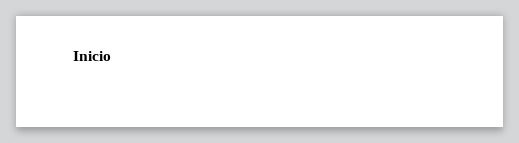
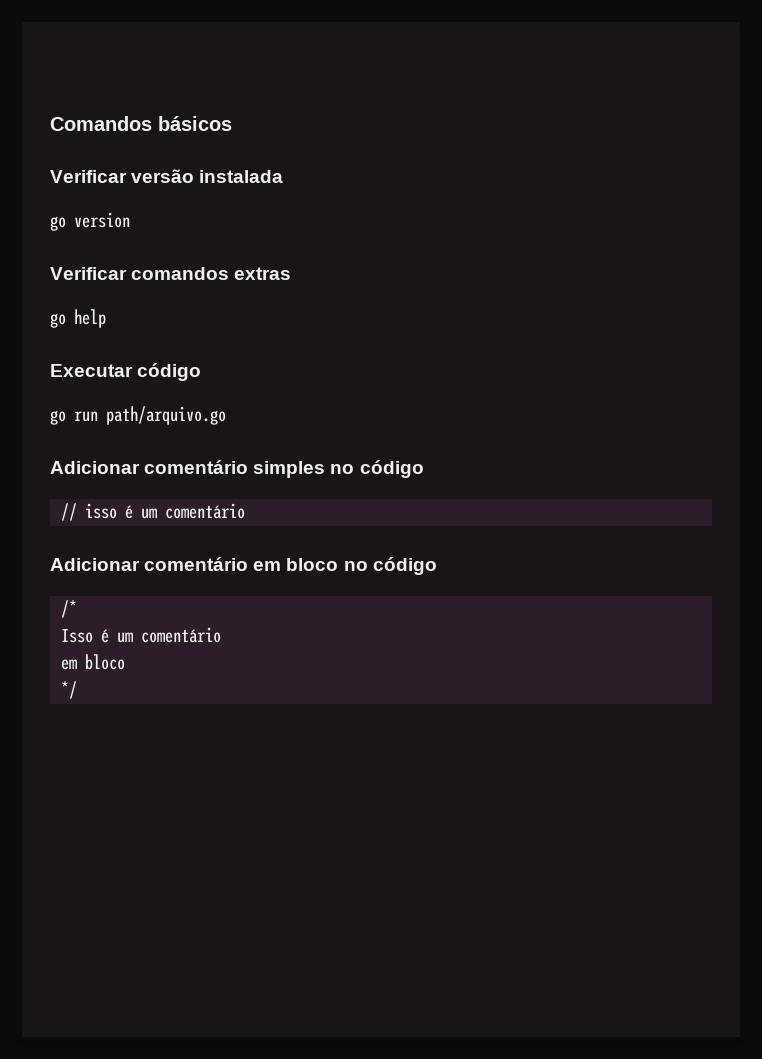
[73,51,111,61] Inicio -> [50,116,232,131] [50,169,284,183] [50,212,130,231] [50,267,292,280] [50,309,106,328] [50,363,202,381] [50,406,226,425] [50,460,424,478] [61,503,246,521] [50,557,437,575] [61,600,78,618] [61,627,222,643] [61,654,126,670] [61,681,78,699] Comandos básicos // Verificar versão instalada // go version // Verificar comandos extras // go help // Executar código // go run path/arquivo.go // Adicionar comentário simples no código // // isso é um comentário // Adicionar comentário em bloco no código // /* // Isso é um comentário // em bloco // */

